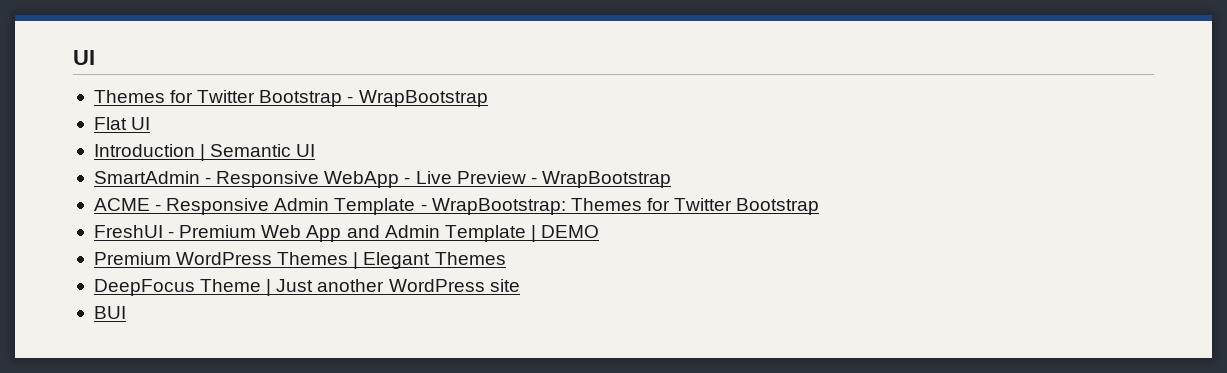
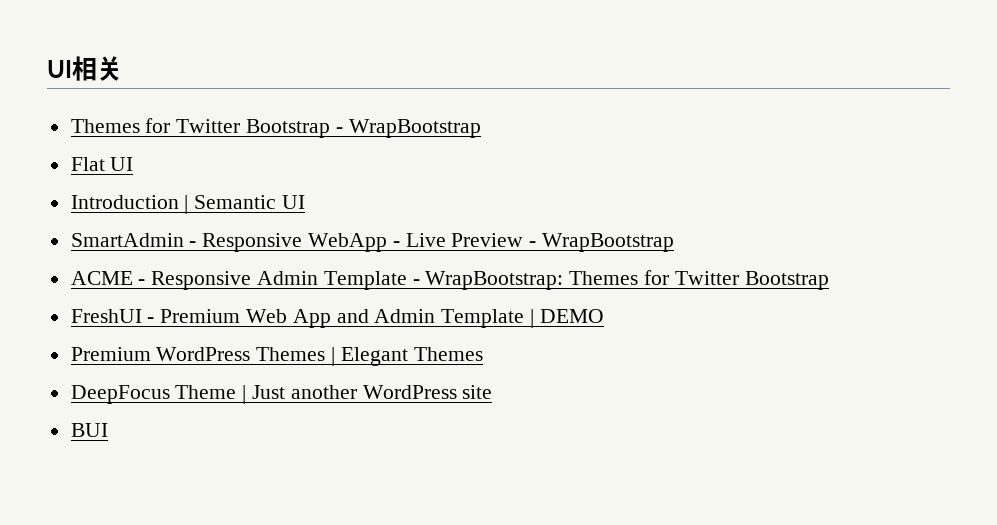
[73,50,95,65] UI -> [47,56,122,81] UI相关

